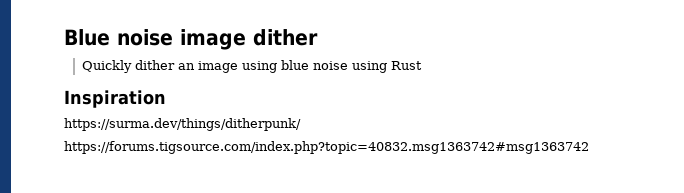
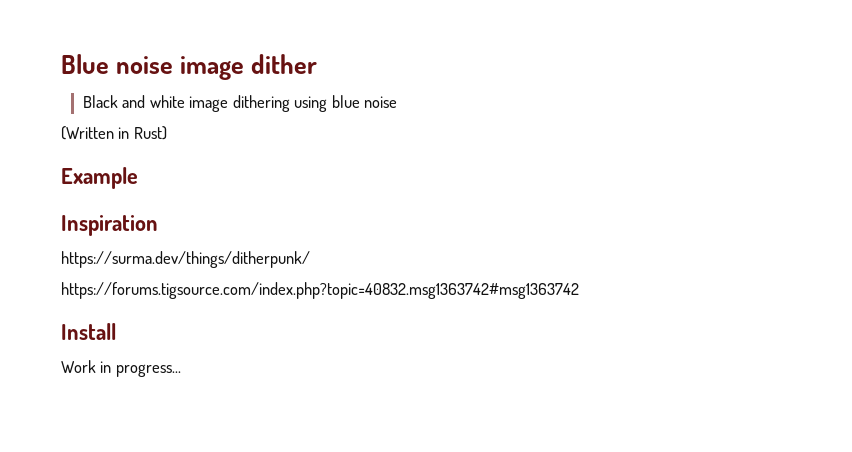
[81,60,238,73] Quickly dither an image -> [83,95,290,112] Black and white image dithering
[351,61,422,73] using Rust -> [61,126,167,140] [61,167,138,189] // (Written in Rust) // Example
(589, 147) none -> [61,323,116,340] [61,360,181,377] // Install // Work in progress...

